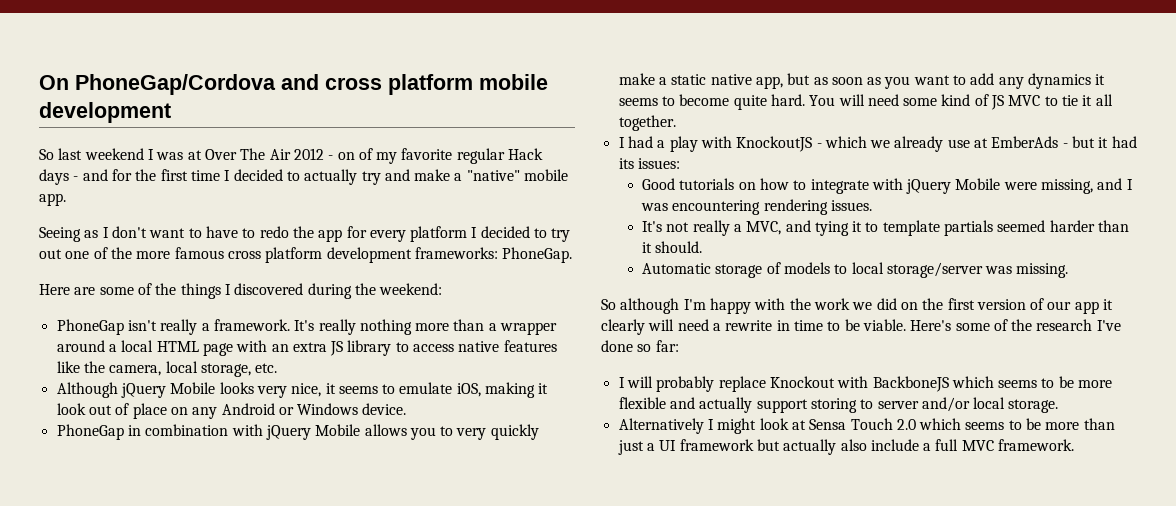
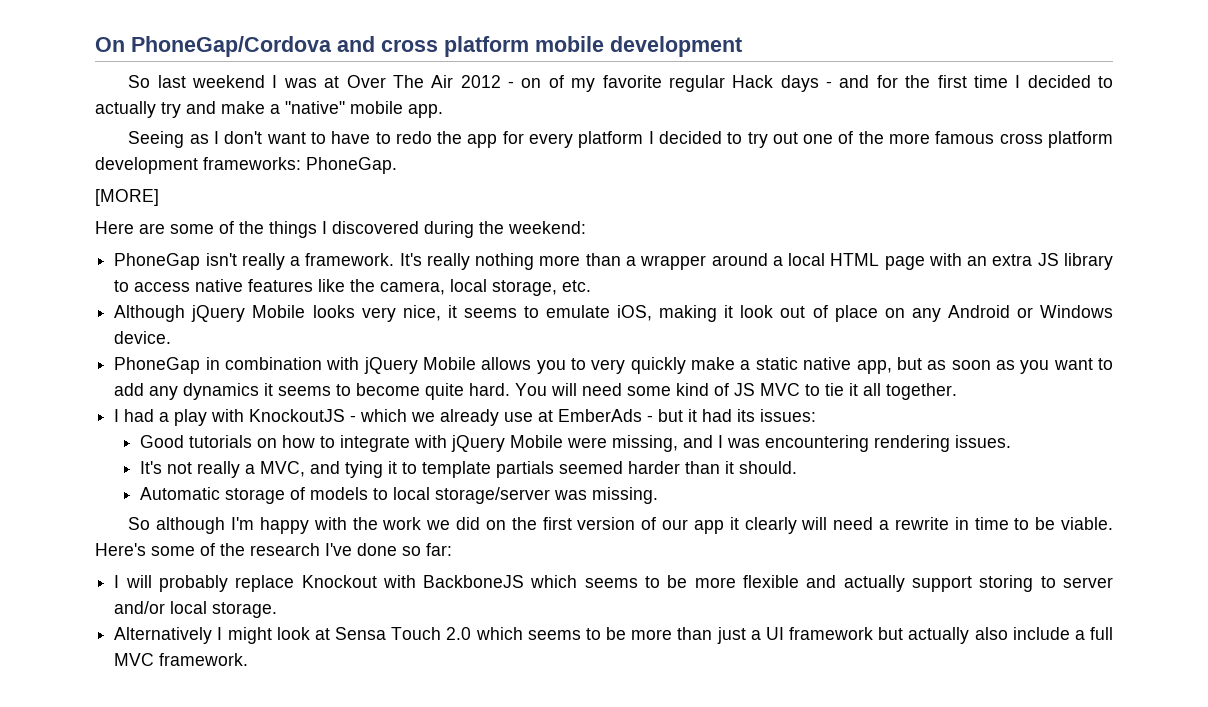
(573, 255) none -> [95,189,159,206] // [MORE]

